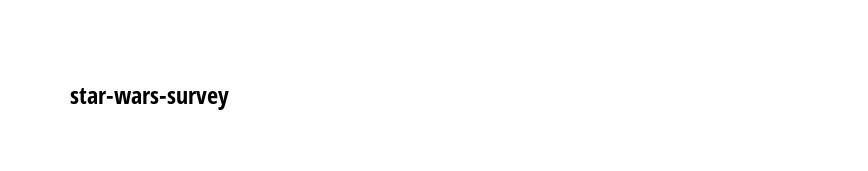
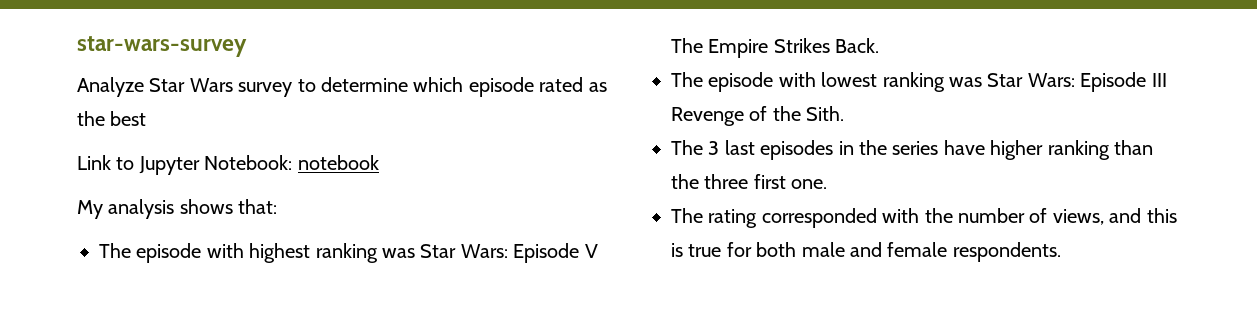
(229, 99) none -> [77,77,607,97] [77,111,147,126] [77,155,379,175] [77,199,278,219] [99,243,598,263] [671,38,880,58] [671,72,1167,92] [671,106,845,126] [671,140,1153,160] [671,174,828,189] [671,208,1177,228] [671,242,1061,262] // Analyze Star Wars survey to determine which episode rated as the best // Link to Jupyter Notebook: notebook // My analysis shows that: // The episode with highest ranking was Star Wars: Episode V The Empire Strikes Back. // The episode with lowest ranking was Star Wars: Episode III Revenge of the Sith. // The 3 last episodes in the series have higher ranking than the three first one. // The rating corresponded with the number of views, and this is true for both male and female respondents.

